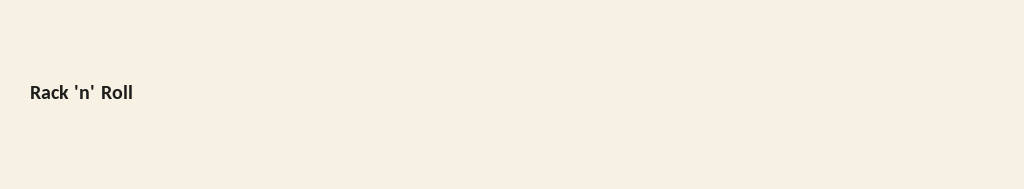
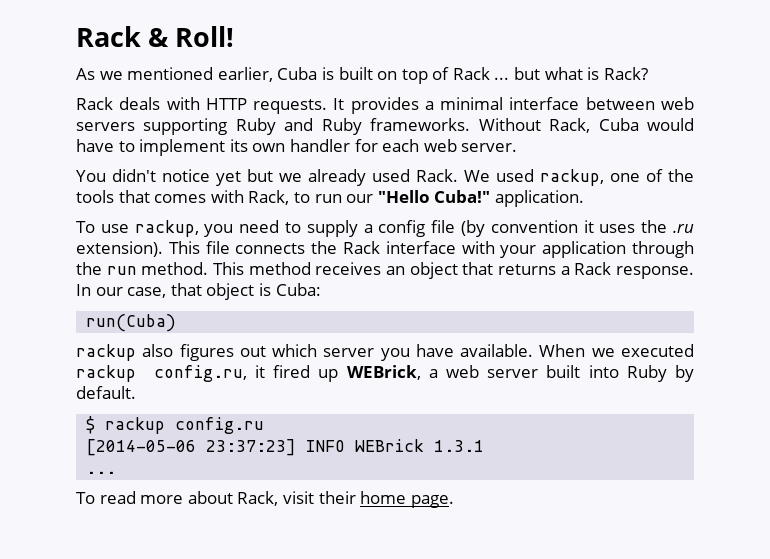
[30,85,133,99] Rack 'n' Roll -> [76,26,235,47] [76,67,648,84] [76,97,694,114] [76,118,694,135] [76,139,518,156] [76,169,694,186] [76,190,584,207] [76,220,695,237] [76,241,694,258] [76,262,694,279] [76,283,321,300] [86,314,177,332] [76,344,694,361] [76,365,694,382] [76,386,136,399] [86,416,265,434] [86,439,485,456] [86,471,117,474] [76,491,454,508] Rack & Roll! // As we mentioned earlier, Cuba is built on top of Rack ... but what is Rack? // Rack deals with HTTP requests. It provides a minimal interface between web servers supporting Ruby and Ruby frameworks. Without Rack, Cuba would have to implement its own handler for each web server. // You didn't notice yet but we already used Rack. We used rackup, one of the tools that comes with Rack, to run our "Hello Cuba!" application. // To use rackup, you need to supply a config file (by convention it uses the .ru extension). This file connects the Rack interface with your application through the run method. This method receives an object that returns a Rack response. In our case, that object is Cuba: // run(Cuba) // rackup also figures out which server you have available. When we executed rackup config.ru, it fired up WEBrick, a web server built into Ruby by default. // $ rackup config.ru // [2014-05-06 23:37:23] INFO WEBrick 1.3.1 // ... // To read more about Rack, visit their home page.

